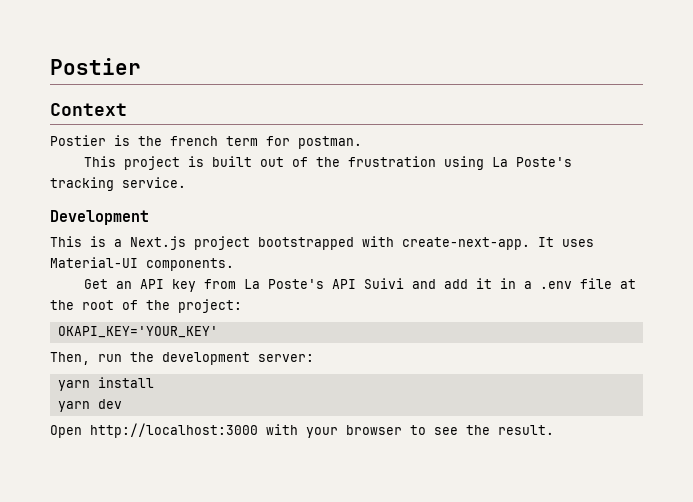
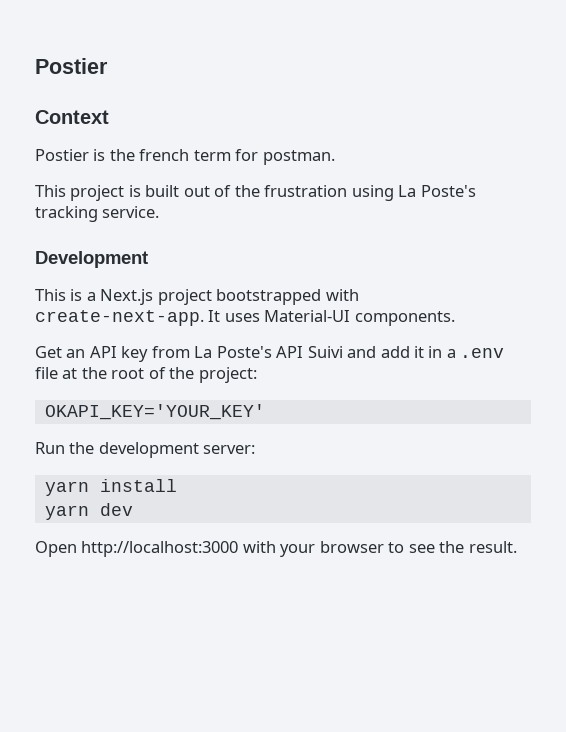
[50,352,122,365] Then, run -> [35,442,65,454] Run

